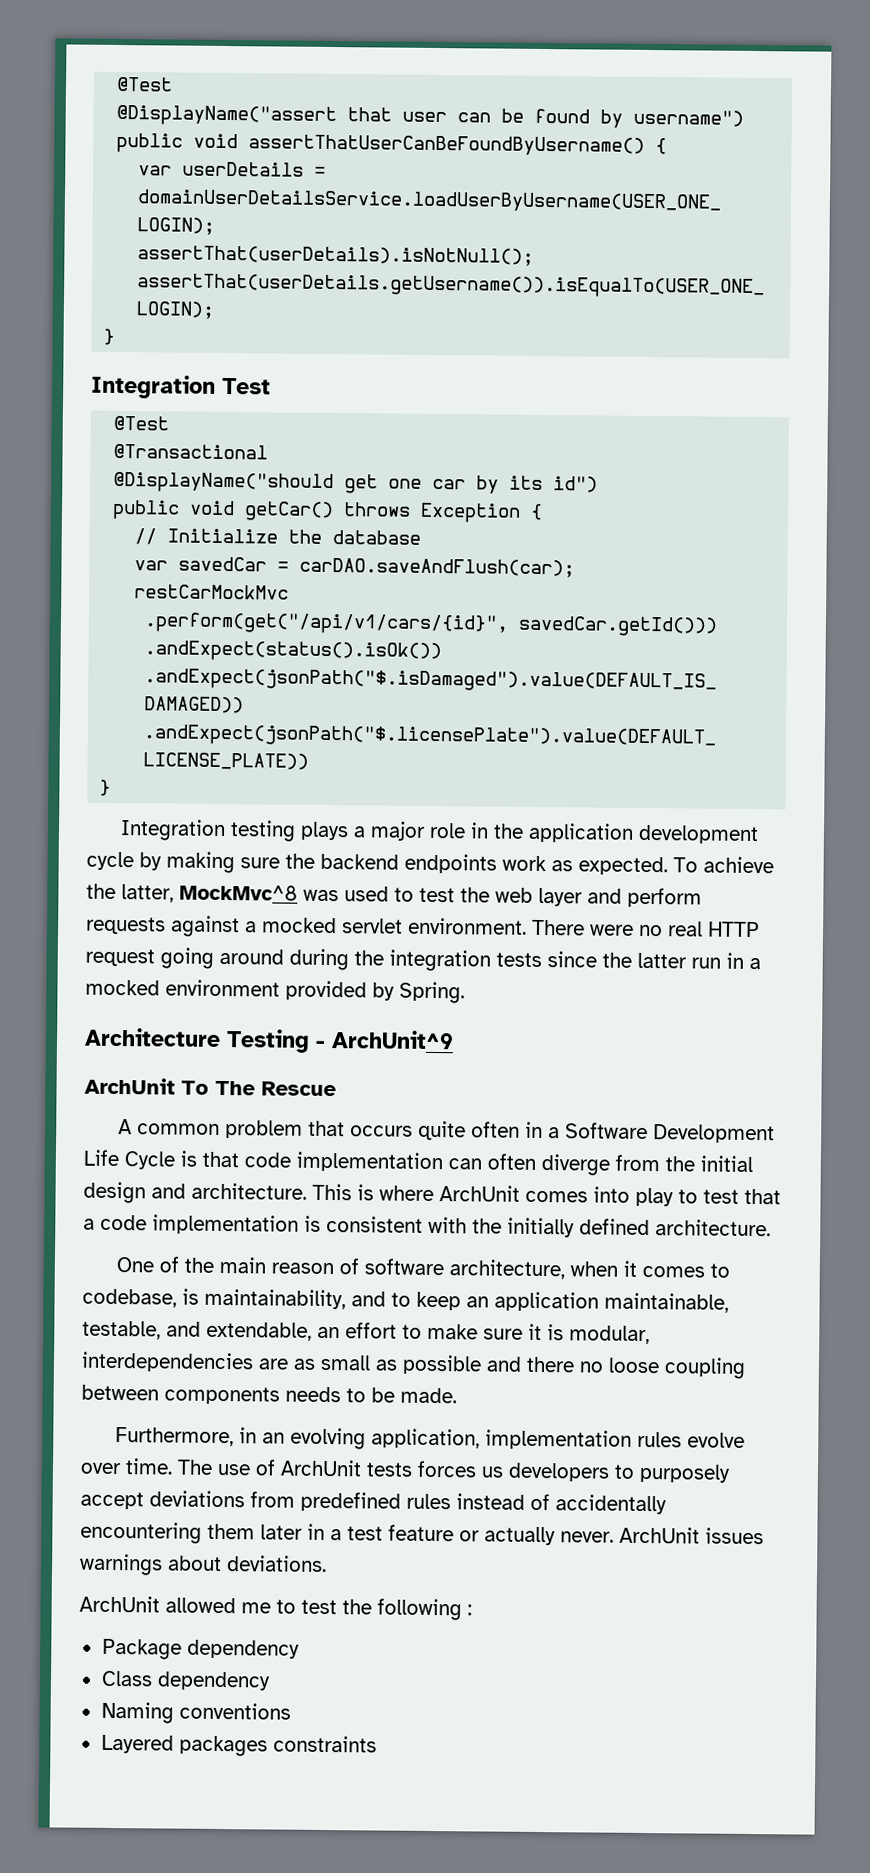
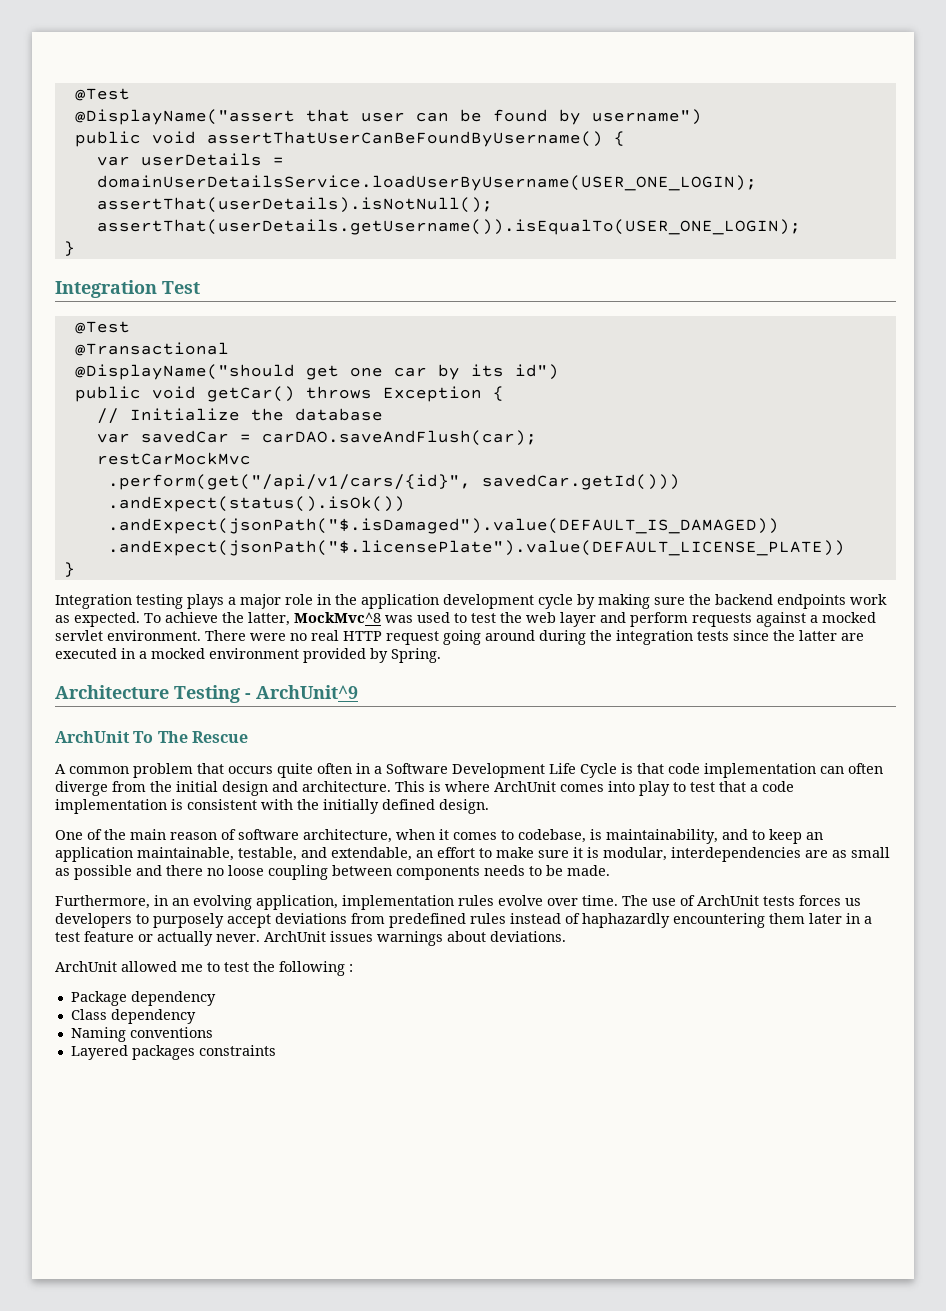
[691,957,721,969] run -> [841,633,864,641] [55,648,117,659] are executed
[655,1219,771,1237] architecture. -> [439,799,489,814] design.
[555,1494,667,1515] accidentally -> [582,913,670,928] haphazardly

